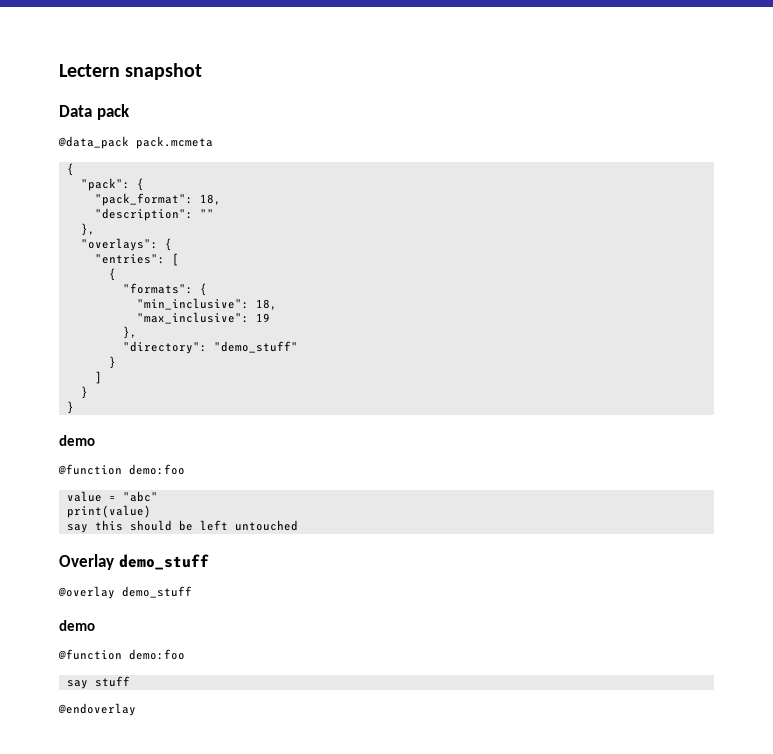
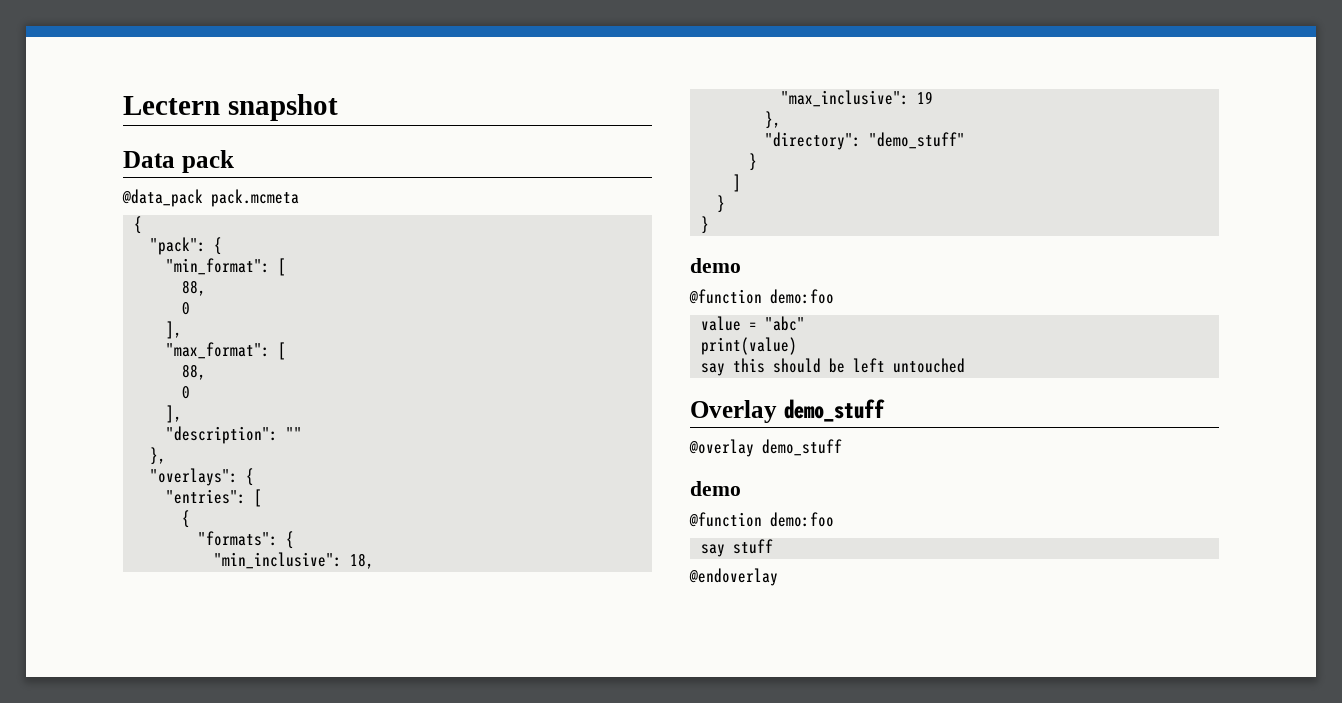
[94,193,221,206] "pack_format": 18, -> [166,258,287,276] [182,280,207,296] [182,302,191,315] [166,321,183,339] [166,342,287,360] [182,364,207,380] [182,386,191,399] [166,405,183,423] "min_format": [ // 88, // 0 // ], // "max_format": [ // 88, // 0 // ],

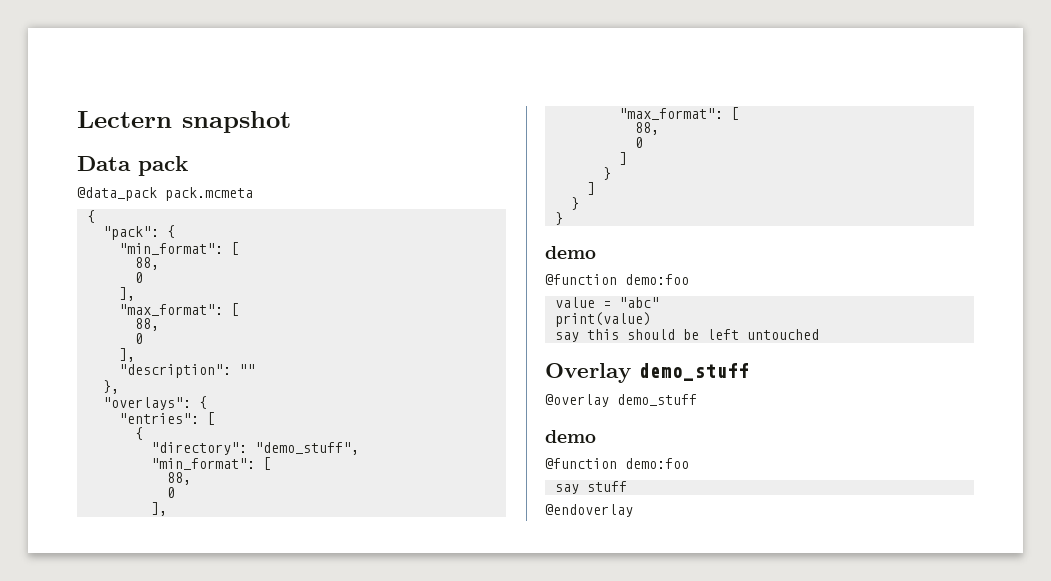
[198,531,295,549] [214,552,375,569] [781,90,934,107] [765,111,782,129] [765,132,966,150] "formats": { // "min_inclusive": 18, // "max_inclusive": 19 // }, // "directory": "demo_stuff" -> [150,442,359,455] [150,457,271,470] [166,472,191,485] [166,487,175,498] [150,502,167,516] [618,107,739,120] [634,122,659,135] [634,137,643,148] [618,152,627,165] "directory": "demo_stuff", // "min_format": [ // 88, // 0 // ], // "max_format": [ // 88, // 0 // ]

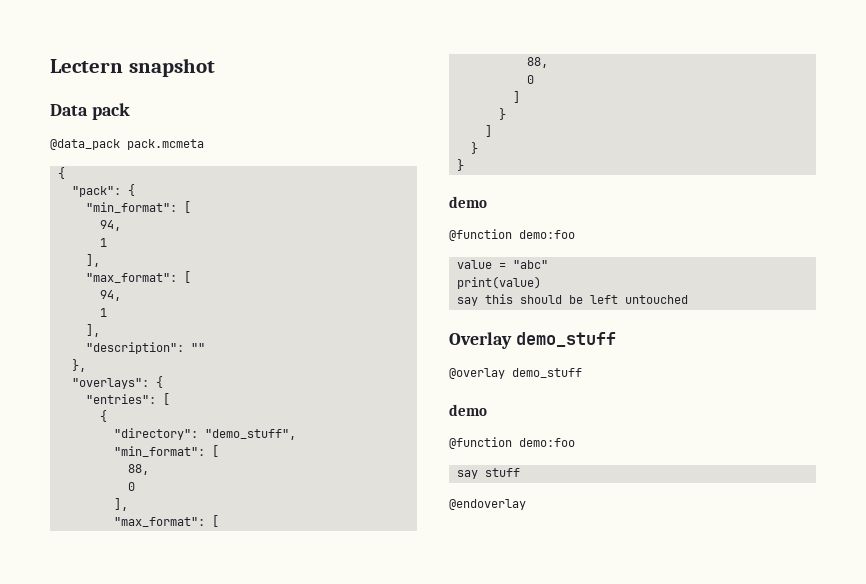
[134,257,159,270] [134,272,143,283] [118,287,135,301] [118,303,239,316] [134,318,159,331] [134,333,143,344] 88, // 0 // ], // "max_format": [ // 88, // 0 -> [99,220,121,231] [99,238,107,247] [85,254,100,267] [85,271,191,283] [99,290,121,301] [99,308,107,317] 94, // 1 // ], // "max_format": [ // 94, // 1

